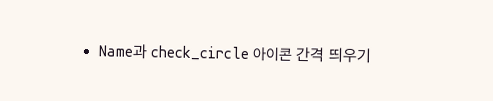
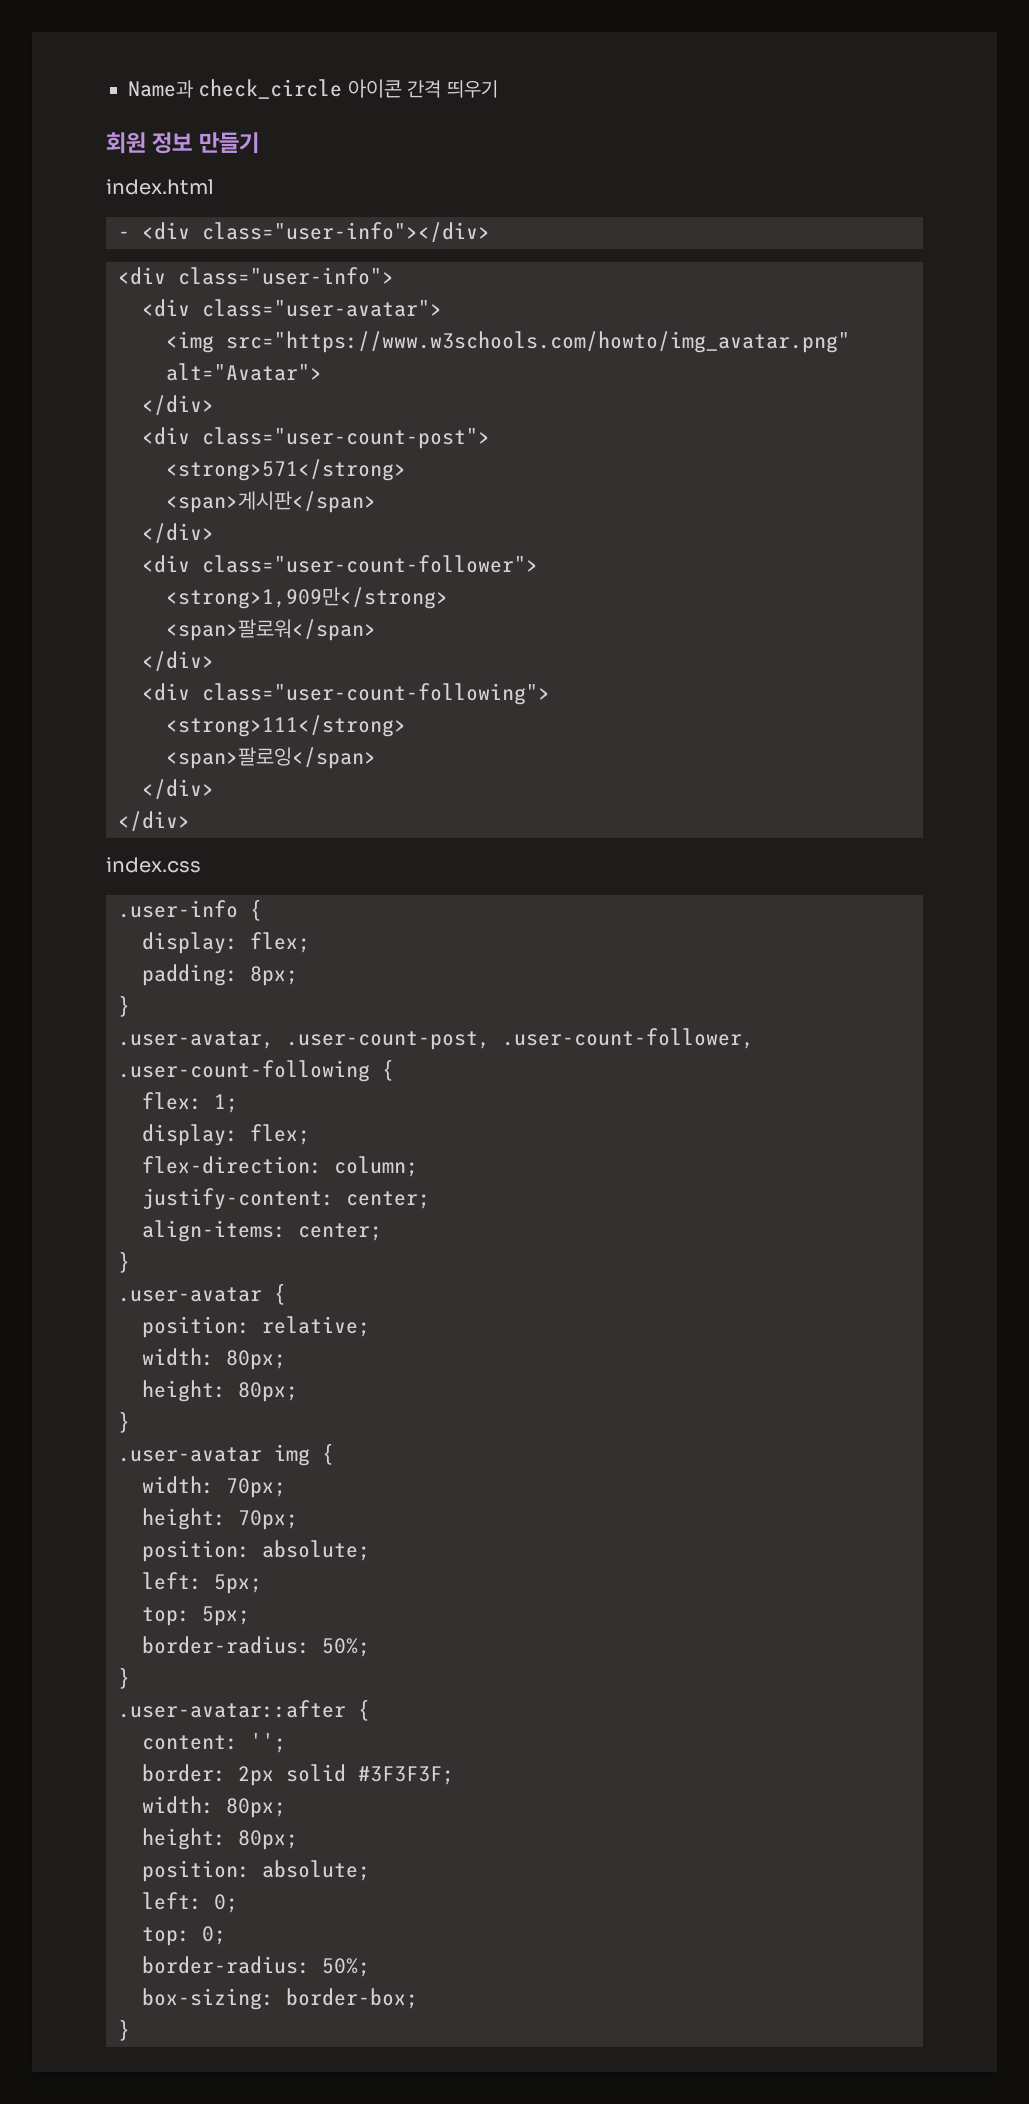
(372, 55) none -> [106,132,259,154] [106,179,214,195] [118,222,490,242] [118,267,394,285] [142,299,442,317] [166,331,850,353] [166,363,322,381] [142,395,214,415] [142,427,490,449] [166,459,406,481] [166,491,376,513] [142,523,214,543] [142,555,538,573] [166,587,448,609] [166,619,376,641] [142,651,214,671] [142,683,550,705] [166,715,406,737] [166,747,376,769] [142,779,214,799] [118,811,190,831] [106,857,201,873] [118,899,262,921] [142,932,310,954] [142,964,298,986] [118,995,130,1017] [118,1028,754,1050] [118,1059,394,1082] [142,1092,238,1113] [142,1124,310,1146] [142,1156,418,1177] [142,1188,430,1210] [142,1220,382,1242] [118,1251,130,1273] [118,1283,286,1305] [142,1316,370,1338] [142,1348,286,1370] [142,1380,298,1402] [118,1411,130,1433] [118,1443,334,1466] [142,1476,286,1498] [142,1508,298,1530] [142,1540,370,1562] [142,1572,262,1594] [142,1606,250,1626] [142,1636,370,1657] [118,1667,130,1689] [118,1699,370,1721] [142,1733,286,1753] [142,1764,454,1786] [142,1796,286,1818] [142,1828,298,1850] [142,1860,370,1882] [142,1892,238,1913] [142,1926,226,1946] [142,1956,370,1977] [142,1988,418,2010] [118,2019,130,2041] // 회원 정보 만들기 // index.html // - <div class="user-info"></div> // <div class="user-info"> // <div class="user-avatar"> // <img src="https://www.w3schools.com/howto/img_avatar.png" alt="Avatar"> // </div> // <div class="user-count-post"> // <strong>571</strong> // <span>게시판</span> // </div> // <div class="user-count-follower"> // <strong>1,909만</strong> // <span>팔로워</span> // </div> // <div class="user-count-following"> // <strong>111</strong> // <span>팔로잉</span> // </div> // </div> // index.css // .user-info { // display: flex; // padding: 8px; // } // .user-avatar, .user-count-post, .user-count-follower, .user-count-following { // flex: 1; // display: flex; // flex-direction: column; // justify-content: center; // align-items: center; // } // .user-avatar { // position: relative; // width: 80px; // height: 80px; // } // .user-avatar img { // width: 70px; // height: 70px; // position: absolute; // left: 5px; // top: 5px; // border-radius: 50%; // } // .user-avatar::after { // content: ''; // border: 2px solid #3F3F3F; // width: 80px; // height: 80px; // position: absolute; // left: 0; // top: 0; // border-radius: 50%; // box-sizing: border-box; // }

